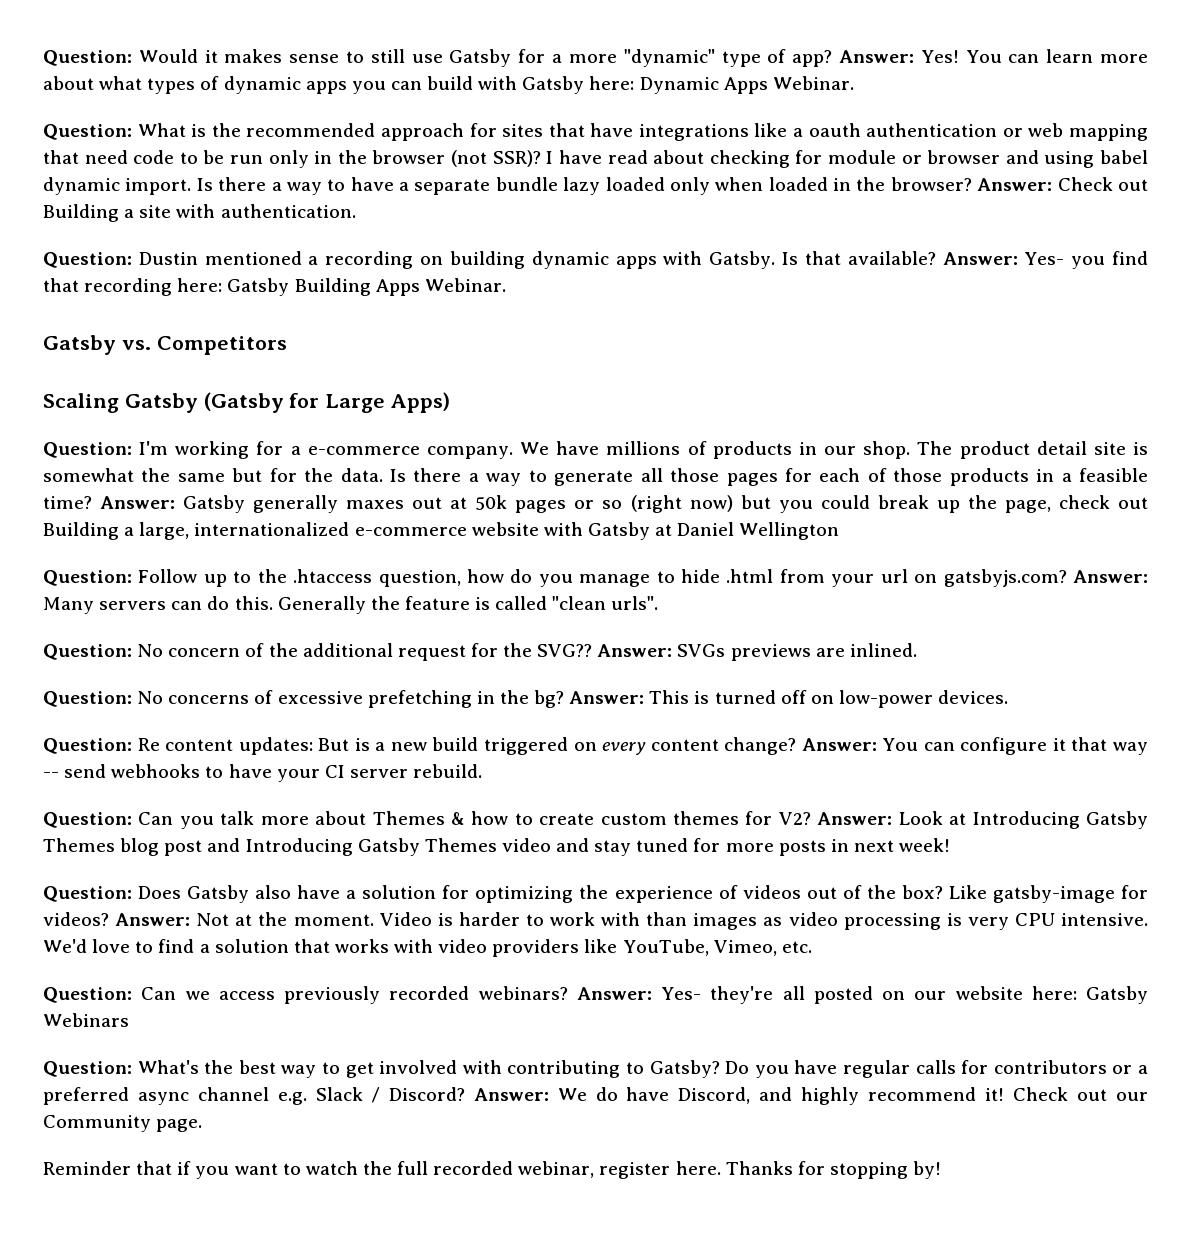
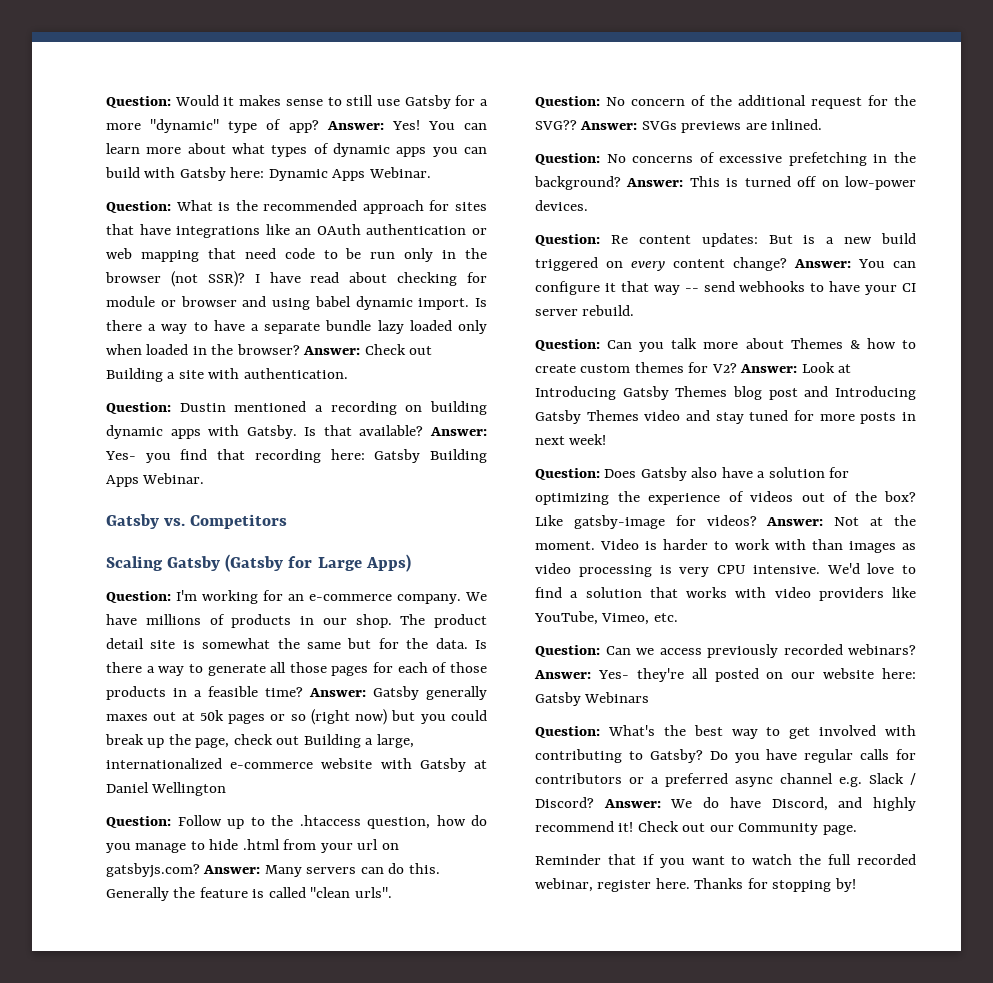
[793,123,861,137] a oauth -> [295,224,361,235] an OAuth
[290,446,301,455] a -> [288,594,304,601] an
[534,690,565,708] bg? -> [534,176,621,190] background?

